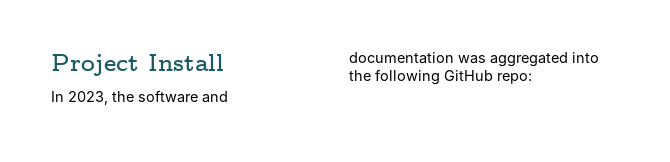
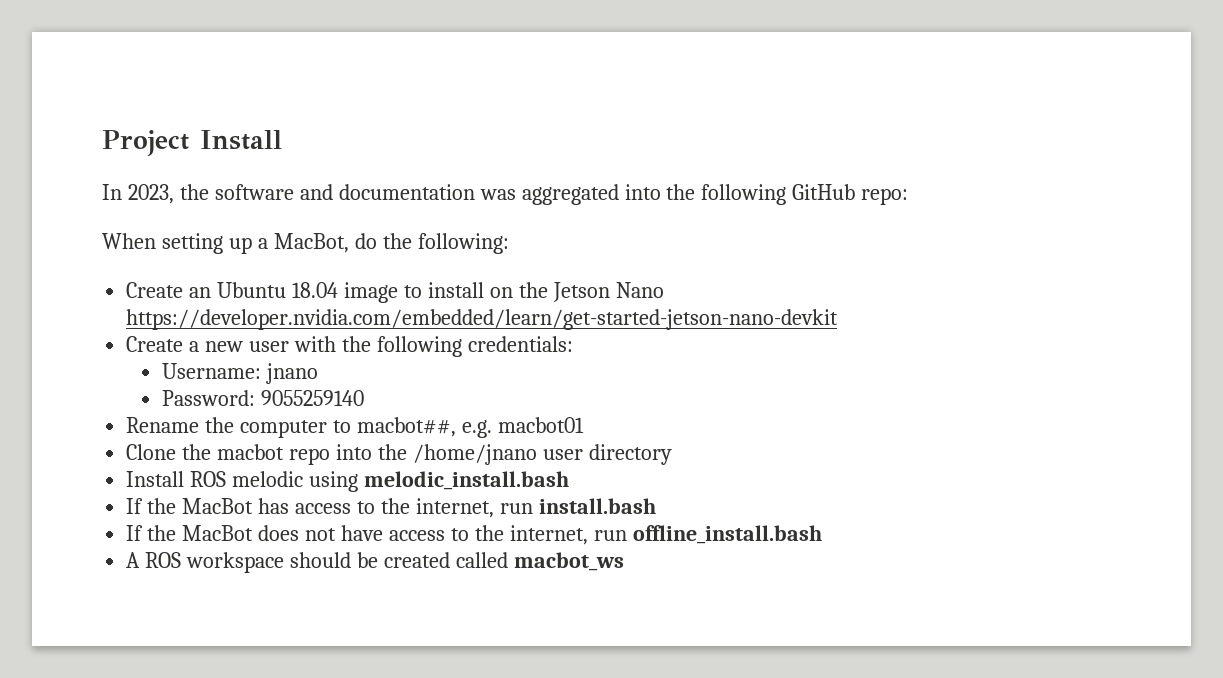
(532, 78) none -> [102,233,509,254] [126,282,664,303] [126,309,839,330] [126,336,573,357] [162,363,319,384] [162,390,365,406] [126,417,584,438] [126,444,672,465] [126,471,569,492] [126,498,656,518] [126,525,822,545] [126,552,624,573] // When setting up a MacBot, do the following: // Create an Ubuntu 18.04 image to install on the Jetson Nano https://developer.nvidia.com/embedded/learn/get-started-jetson-nano-devkit // Create a new user with the following credentials: // Username: jnano // Password: 9055259140 // Rename the computer to macbot##, e.g. macbot01 // Clone the macbot repo into the /home/jnano user directory // Install ROS melodic using melodic_install.bash // If the MacBot has access to the internet, run install.bash // If the MacBot does not have access to the internet, run offline_install.bash // A ROS workspace should be created called macbot_ws

